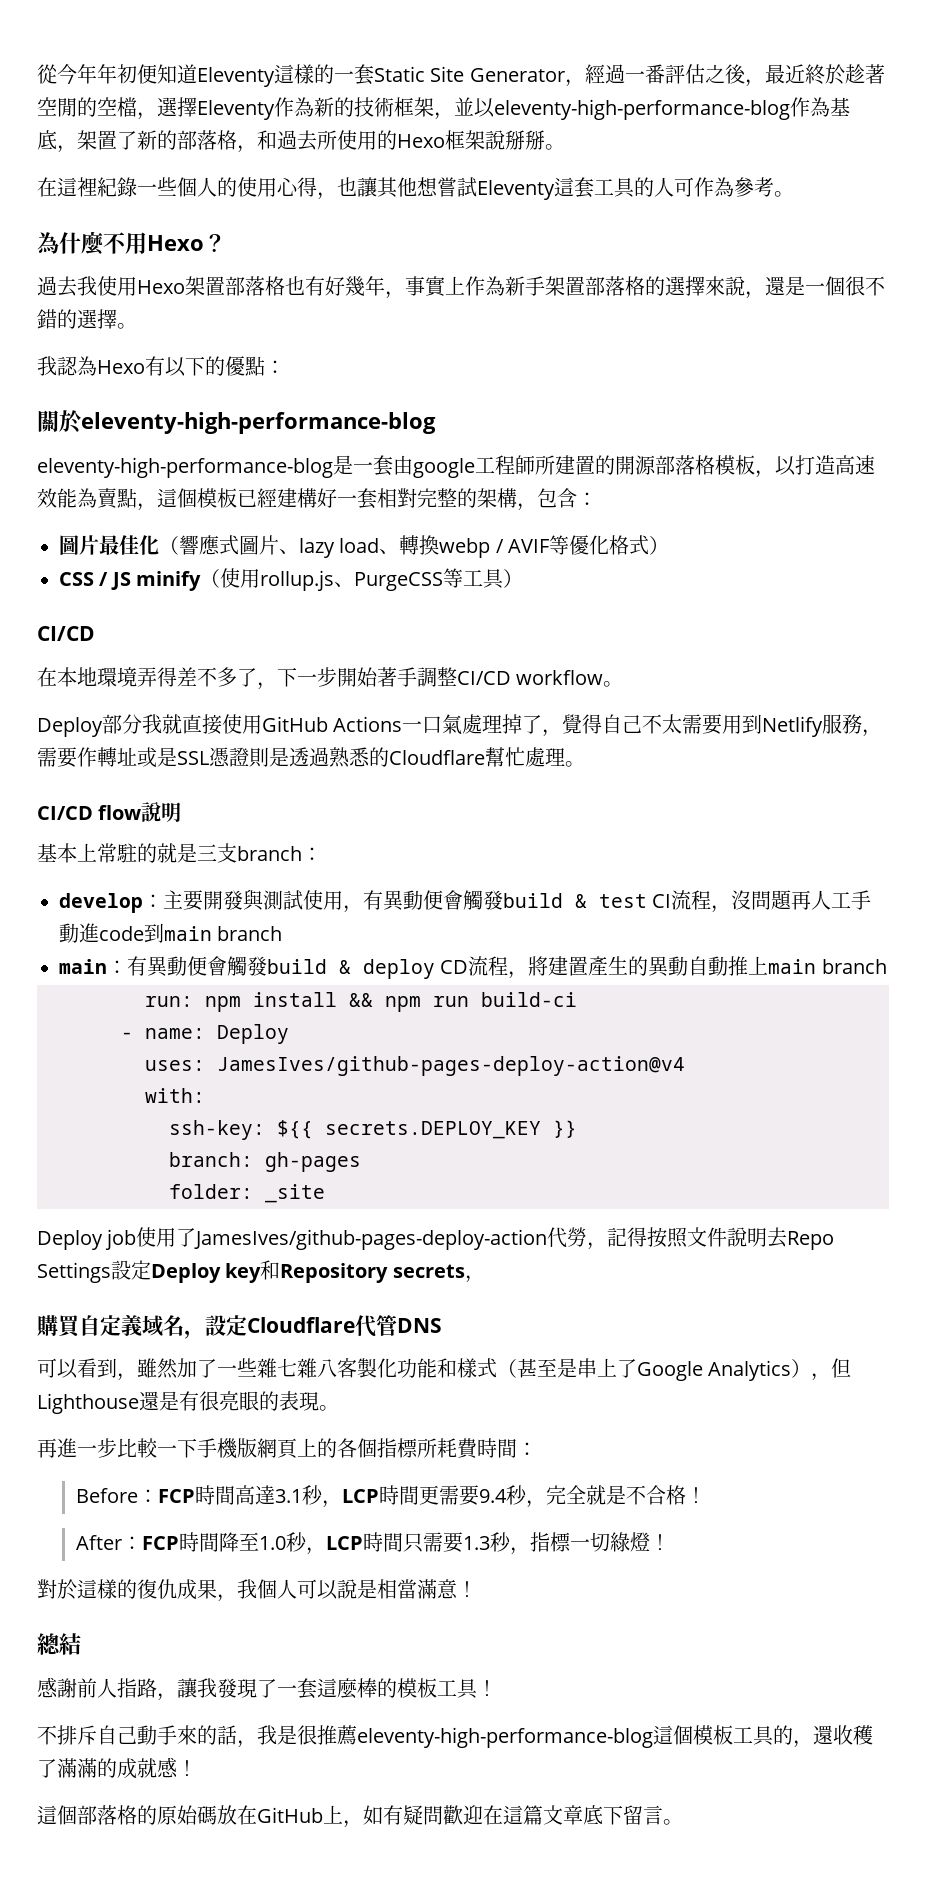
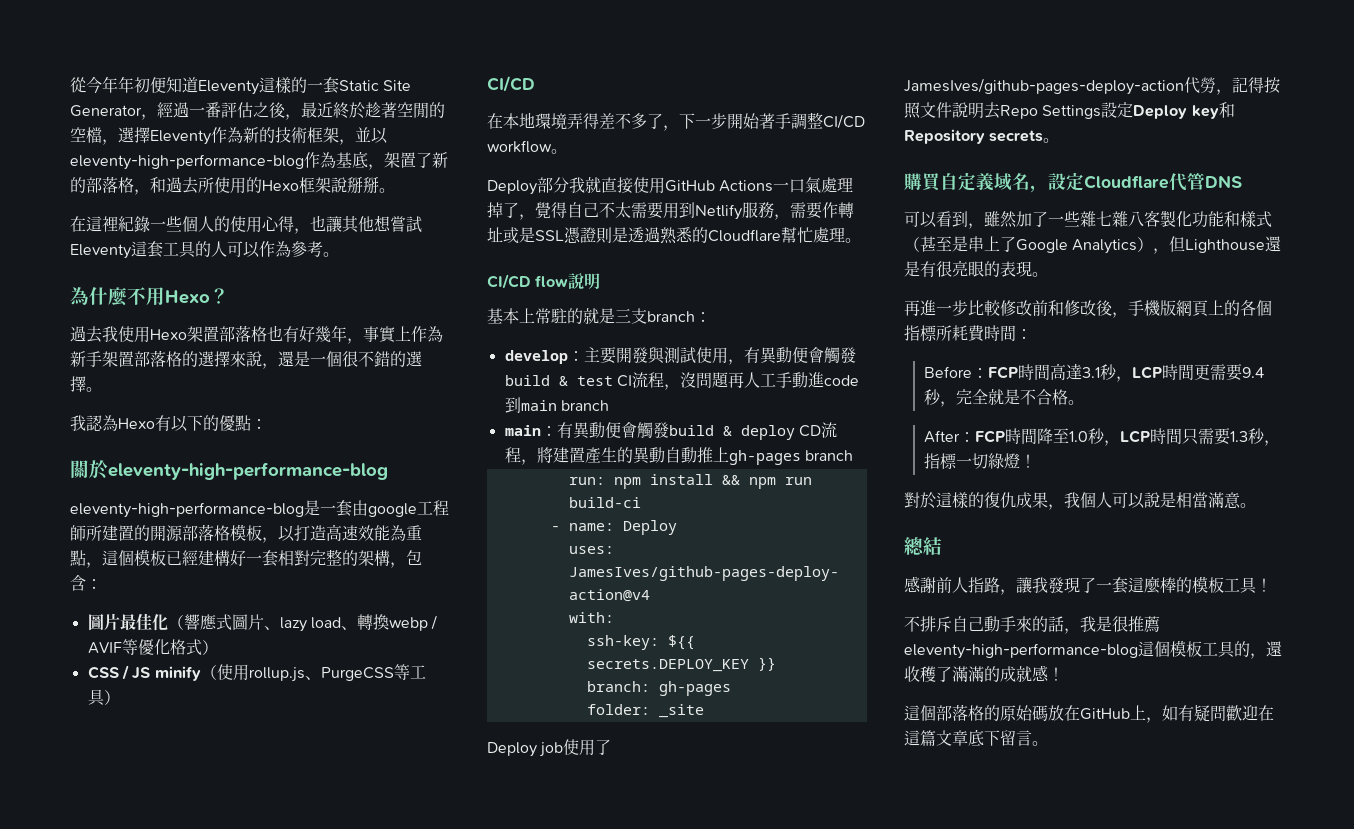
(694, 187) none -> [243,241,260,258] 以
[97,488,118,509] 賣 -> [406,525,422,540] 重
[768,959,817,974] main -> [728,450,801,465] gh-pages
[464,1275,485,1283] ， -> [1043,138,1060,143] 。
[157,1438,197,1458] 一下 -> [1000,300,1128,318] 修改前和修改後，
[685,1486,706,1504] ！ -> [1068,400,1085,405] 。
[457,1580,477,1598] ！ -> [1240,503,1256,508] 。

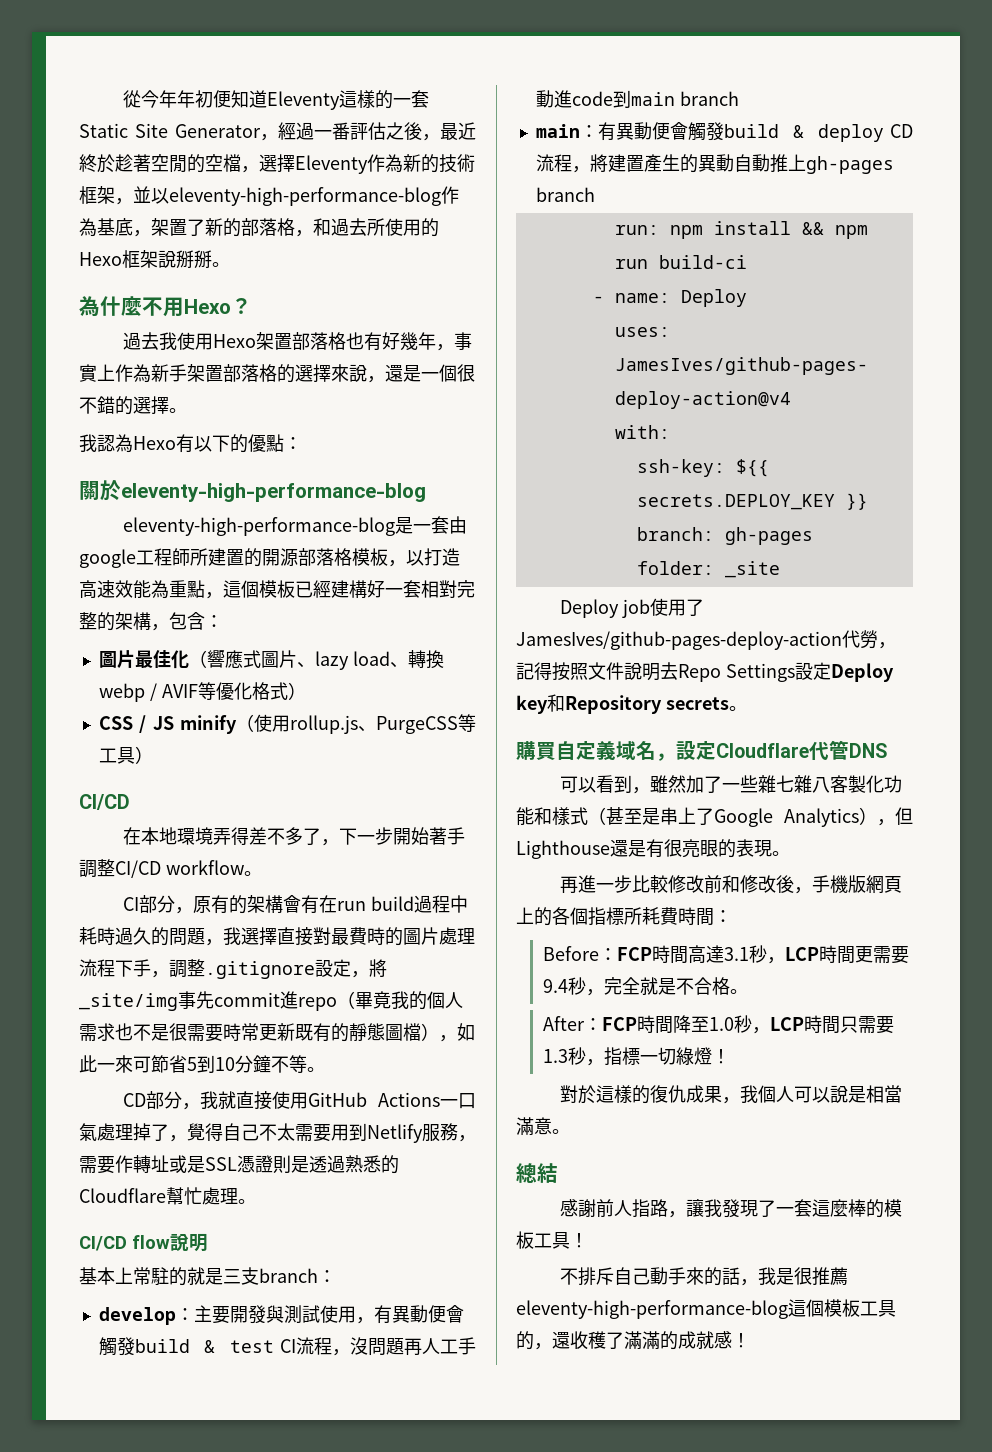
[70,215,422,234] [70,241,339,259] // 在這裡紀錄一些個人的使用心得，也讓其他想嘗試Eleventy這套工具的人可以作為參考。 -> (230, 264) none
[487,177,569,195] Deploy部分 -> [122,895,468,914] [79,927,475,946] [79,959,387,979] [79,991,463,1011] [79,1023,475,1042] [79,1055,325,1073] [122,1091,200,1110] CI部分，原有的架構會有在run build過程中耗時過久的問題，我選擇直接對最費時的圖片處理流程下手，調整.gitignore設定，將_site/img事先commit進repo（畢竟我的個人需求也不是很需要時常更新既有的靜態圖檔），如此一來可節省5到10分鐘不等。 // CD部分，
[904,704,1274,723] [904,729,1048,746] // 這個部落格的原始碼放在GitHub上，如有疑問歡迎在這篇文章底下留言。 -> (750, 1340) none

